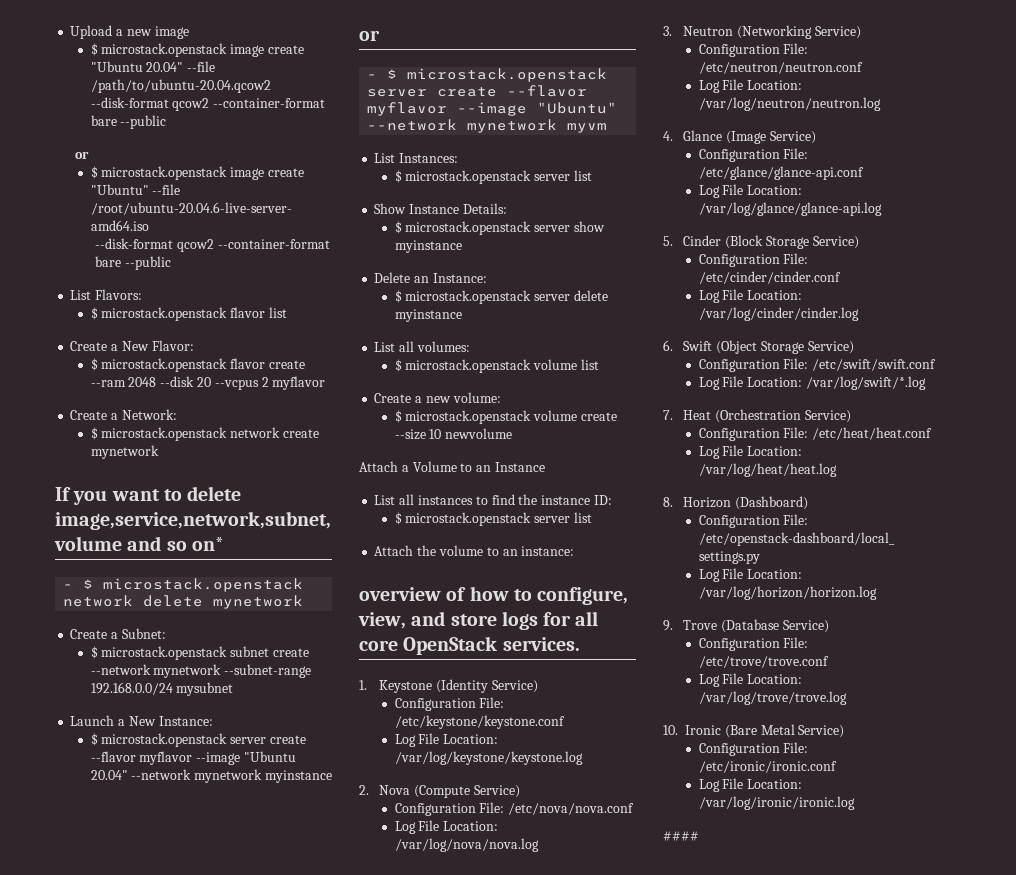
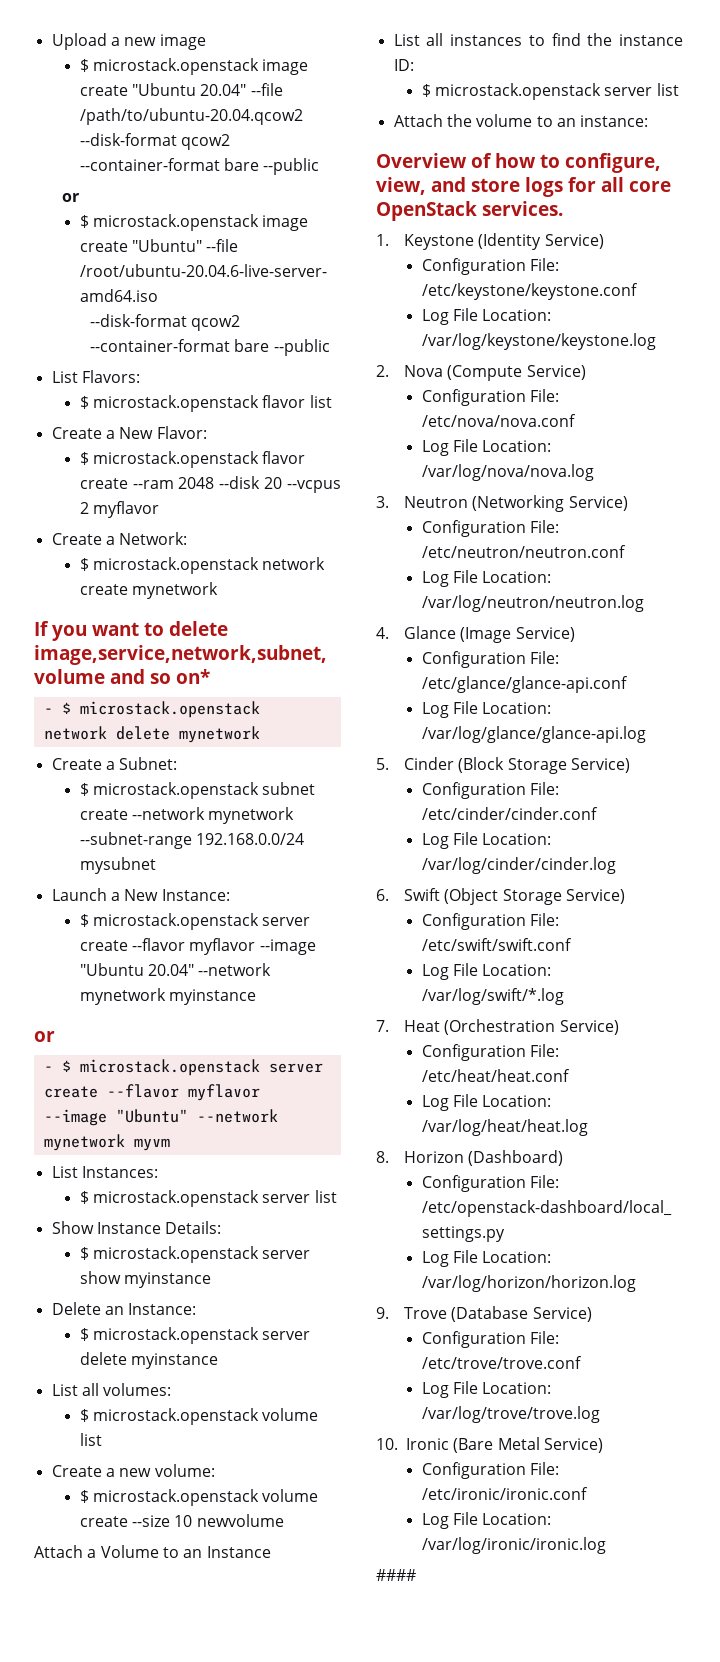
[359,587,441,601] overview -> [376,153,467,168] Overview

